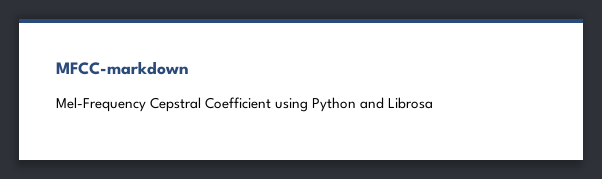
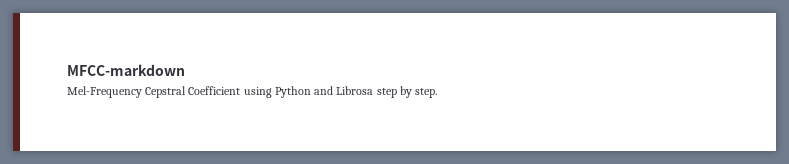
(434, 103) none -> [376,86,438,98] step by step.

